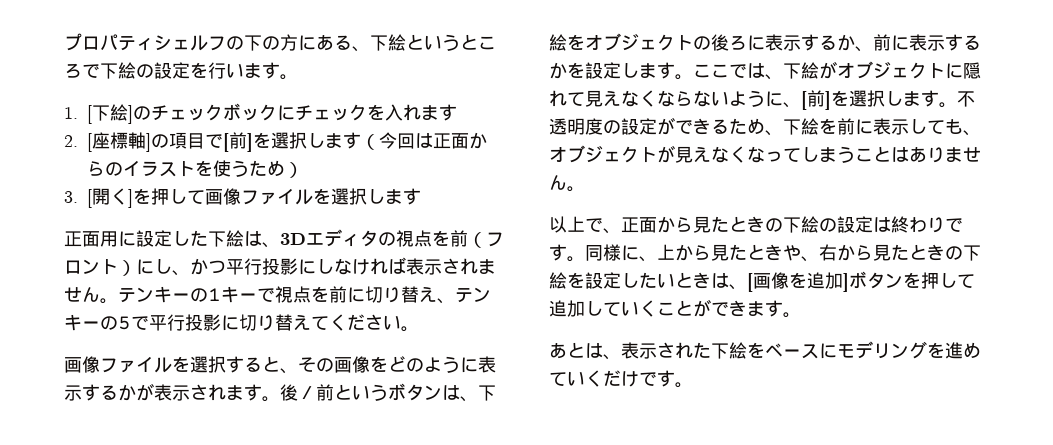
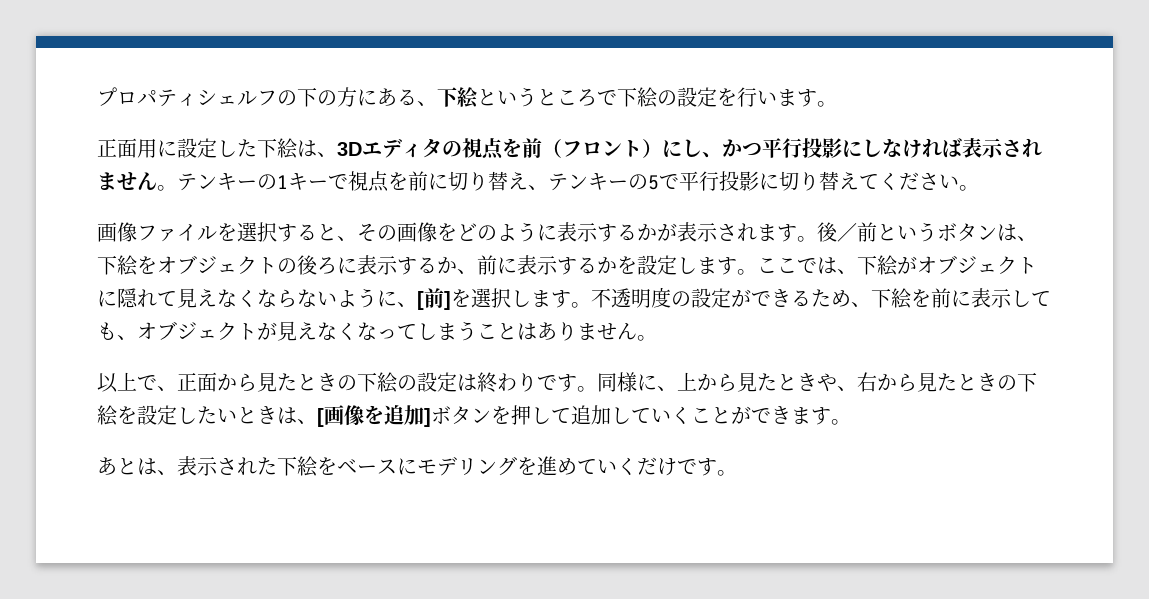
[64,103,457,124] [64,132,487,152] [87,160,303,178] [64,188,421,208] // 1. [下絵]のチェックボックにチェックを入れます // 2. [座標軸]の項目で[前]を選択します（今回は正面からのイラストを使うため） // 3. [開く]を押して画像ファイルを選択します -> (837, 104) none

